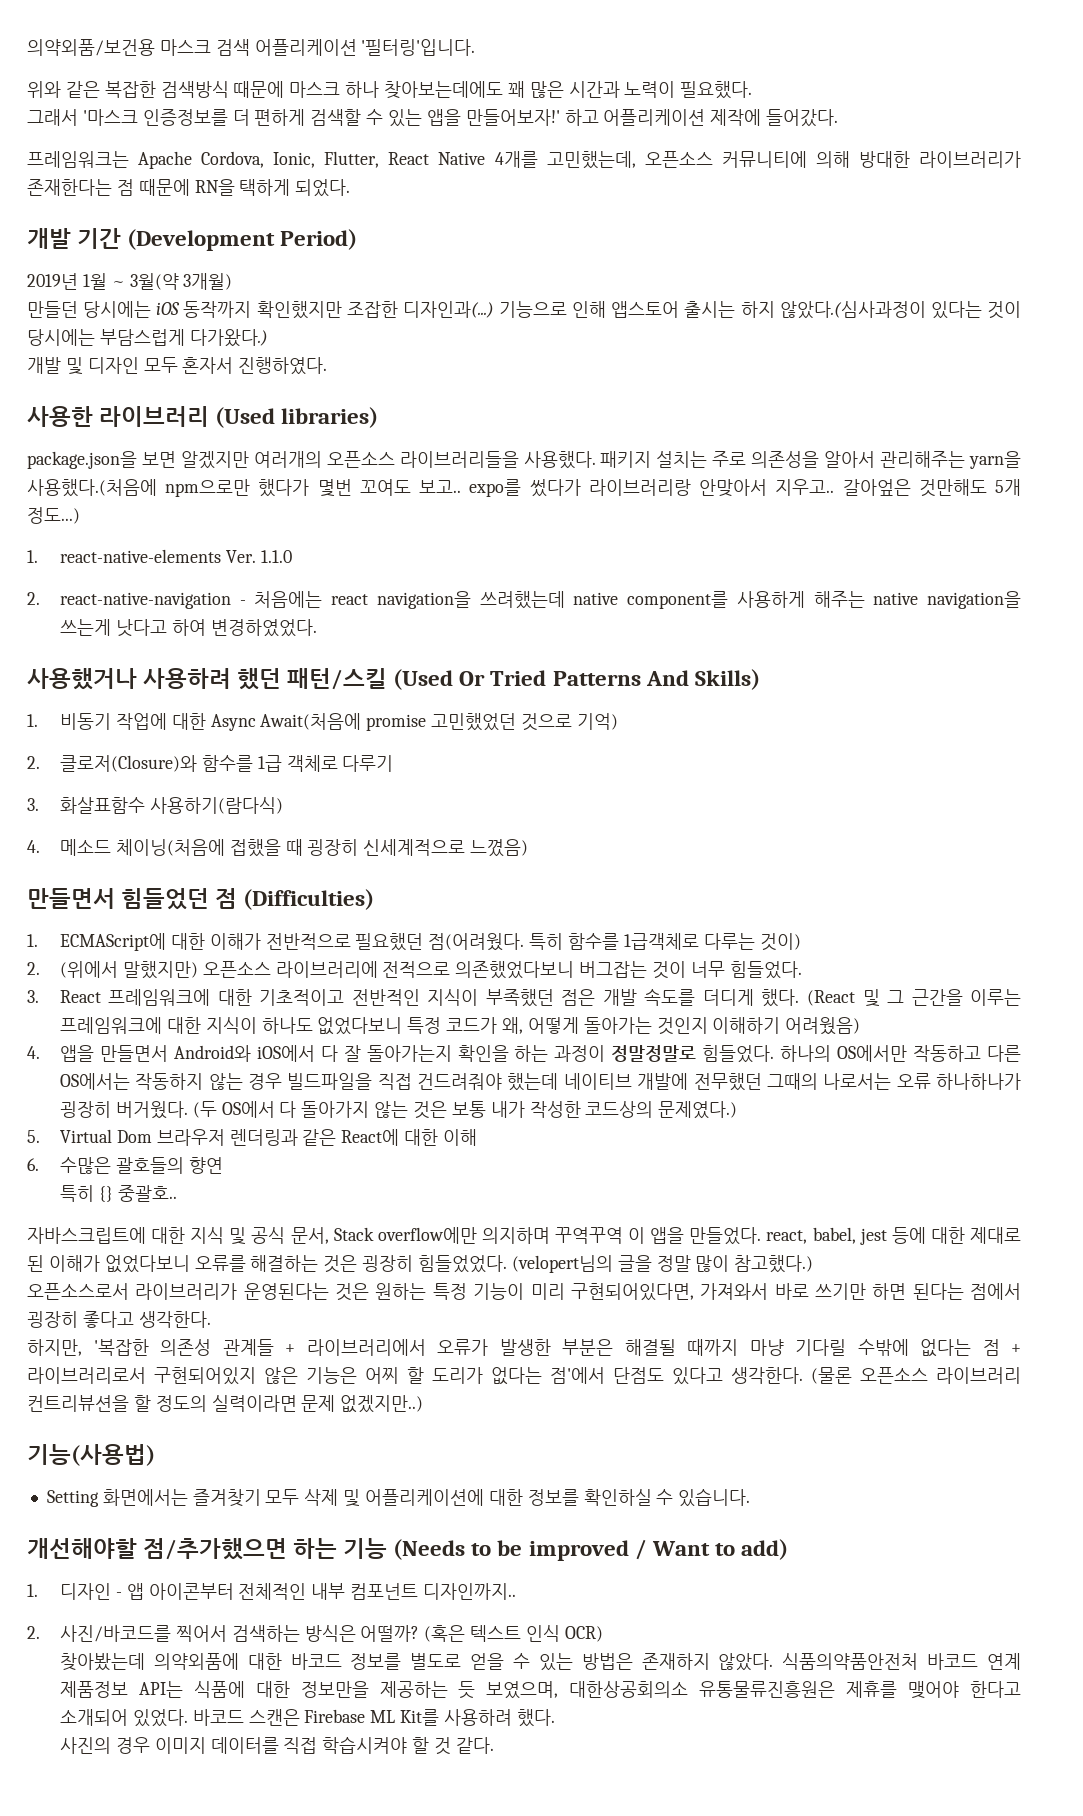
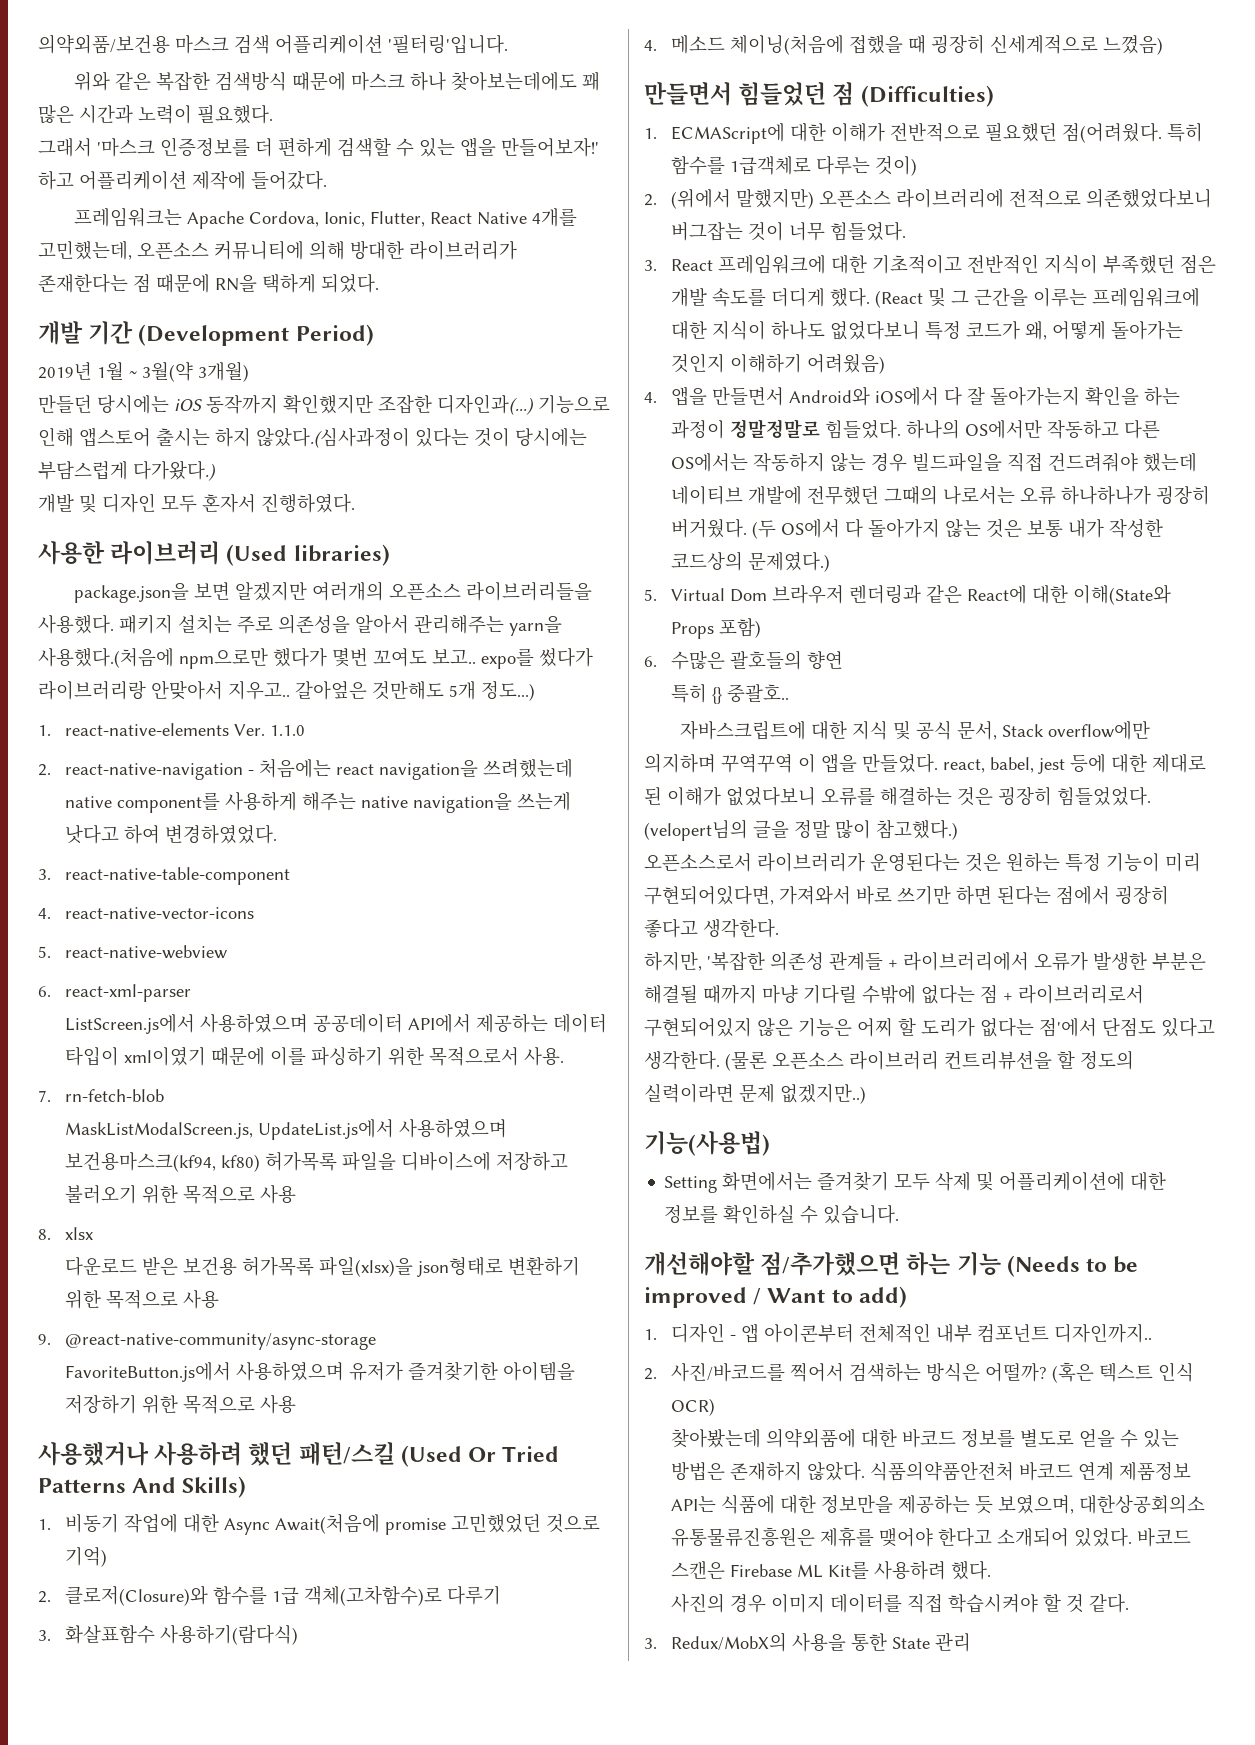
(317, 628) none -> [38,867,291,885] [38,907,255,919] [38,945,228,959] [38,984,192,1002] [65,1013,608,1034] [65,1046,565,1066] [38,1089,165,1102] [65,1119,508,1140] [65,1151,569,1172] [65,1185,297,1204] [38,1227,94,1240] [65,1256,581,1277] [65,1290,220,1309] [38,1333,377,1350] [65,1361,576,1382] [65,1395,297,1414] // 3. react-native-table-component // 4. react-native-vector-icons // 5. react-native-webview // 6. react-xml-parser // ListScreen.js에서 사용하였으며 공공데이터 API에서 제공하는 데이터 타입이 xml이였기 때문에 이를 파싱하기 위한 목적으로서 사용. // 7. rn-fetch-blob // MaskListModalScreen.js, UpdateList.js에서 사용하였으며 보건용마스크(kf94, kf80) 허가목록 파일을 디바이스에 저장하고 불러오기 위한 목적으로 사용 // 8. xlsx // 다운로드 받은 보건용 허가목록 파일(xlsx)을 json형태로 변환하기 위한 목적으로 사용 // 9. @react-native-community/async-storage // FavoriteButton.js에서 사용하였으며 유저가 즐겨찾기한 아이템을 저장하기 위한 목적으로 사용
[286,755,338,772] 객체로 -> [304,1585,443,1606] 객체(고차함수)로
[442,1129,477,1146] 이해 -> [1073,584,1172,605] [671,618,762,639] 이해(State와 Props 포함)
(494, 1745) none -> [644,1632,972,1652] // 3. Redux/MobX의 사용을 통한 State 관리

